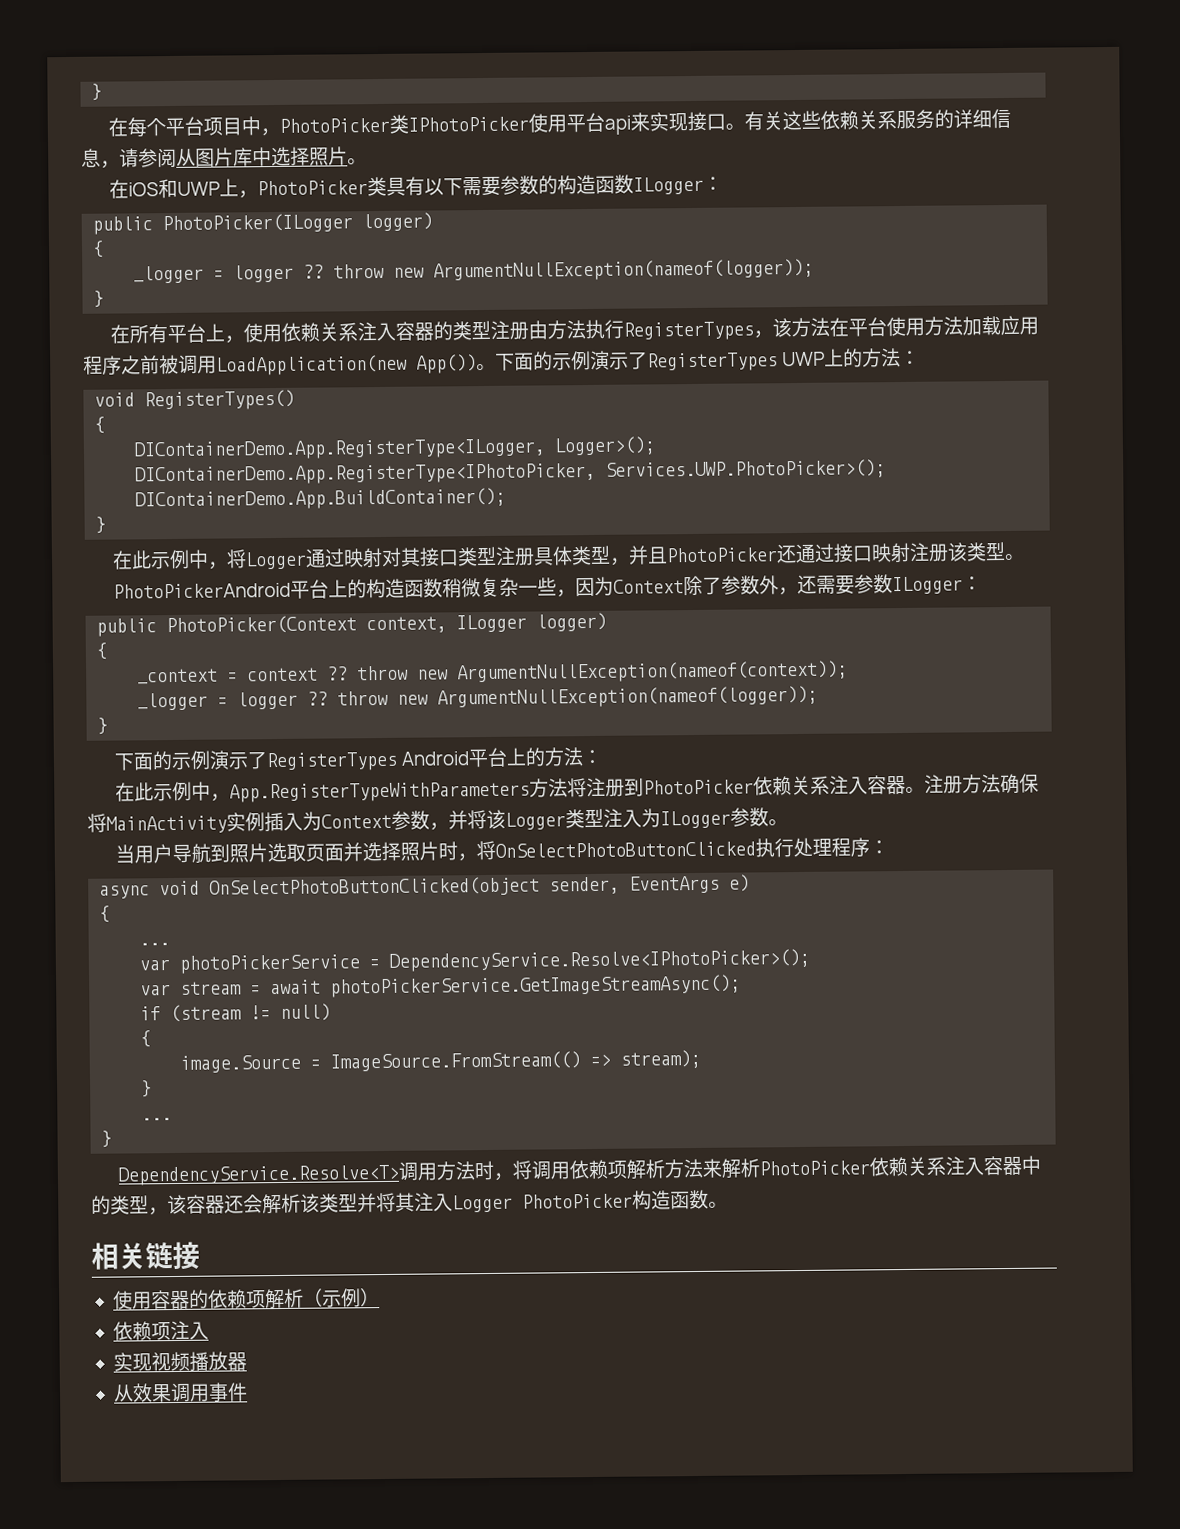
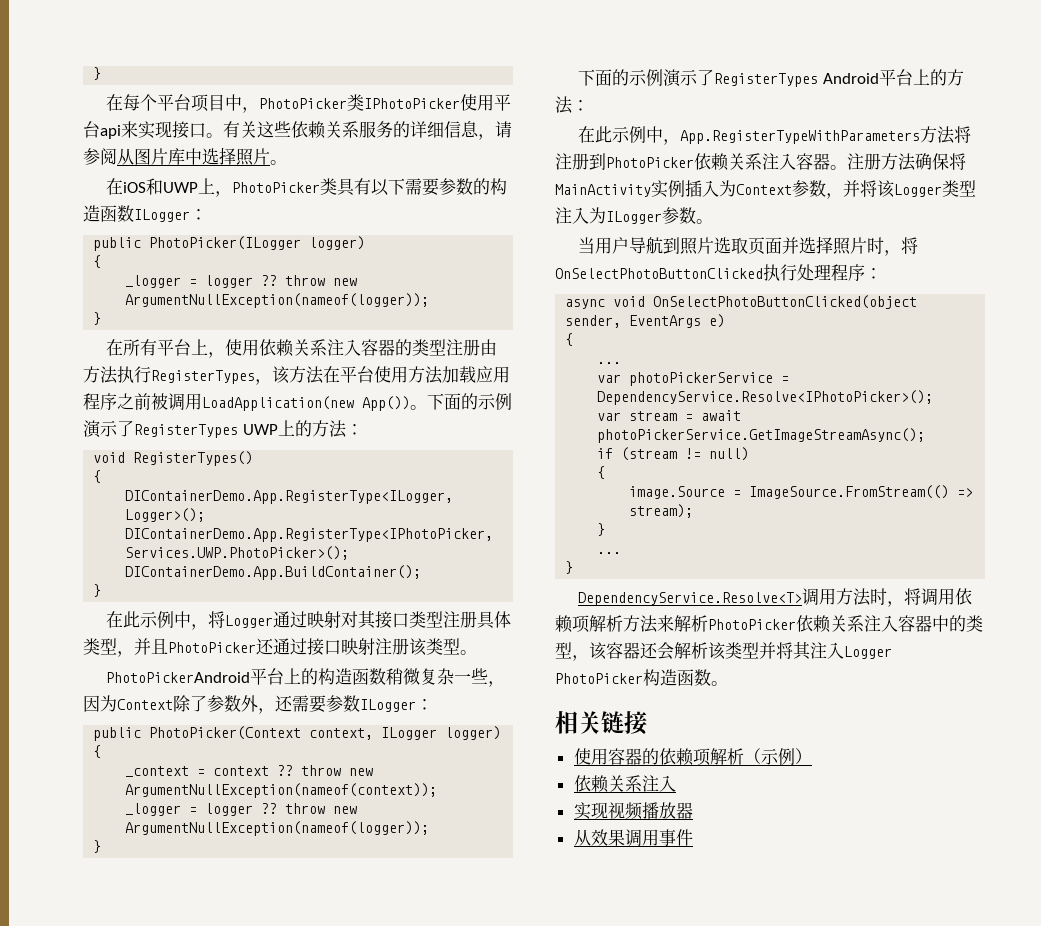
[150,1322,171,1341] 项 -> [607,775,642,792] 关系

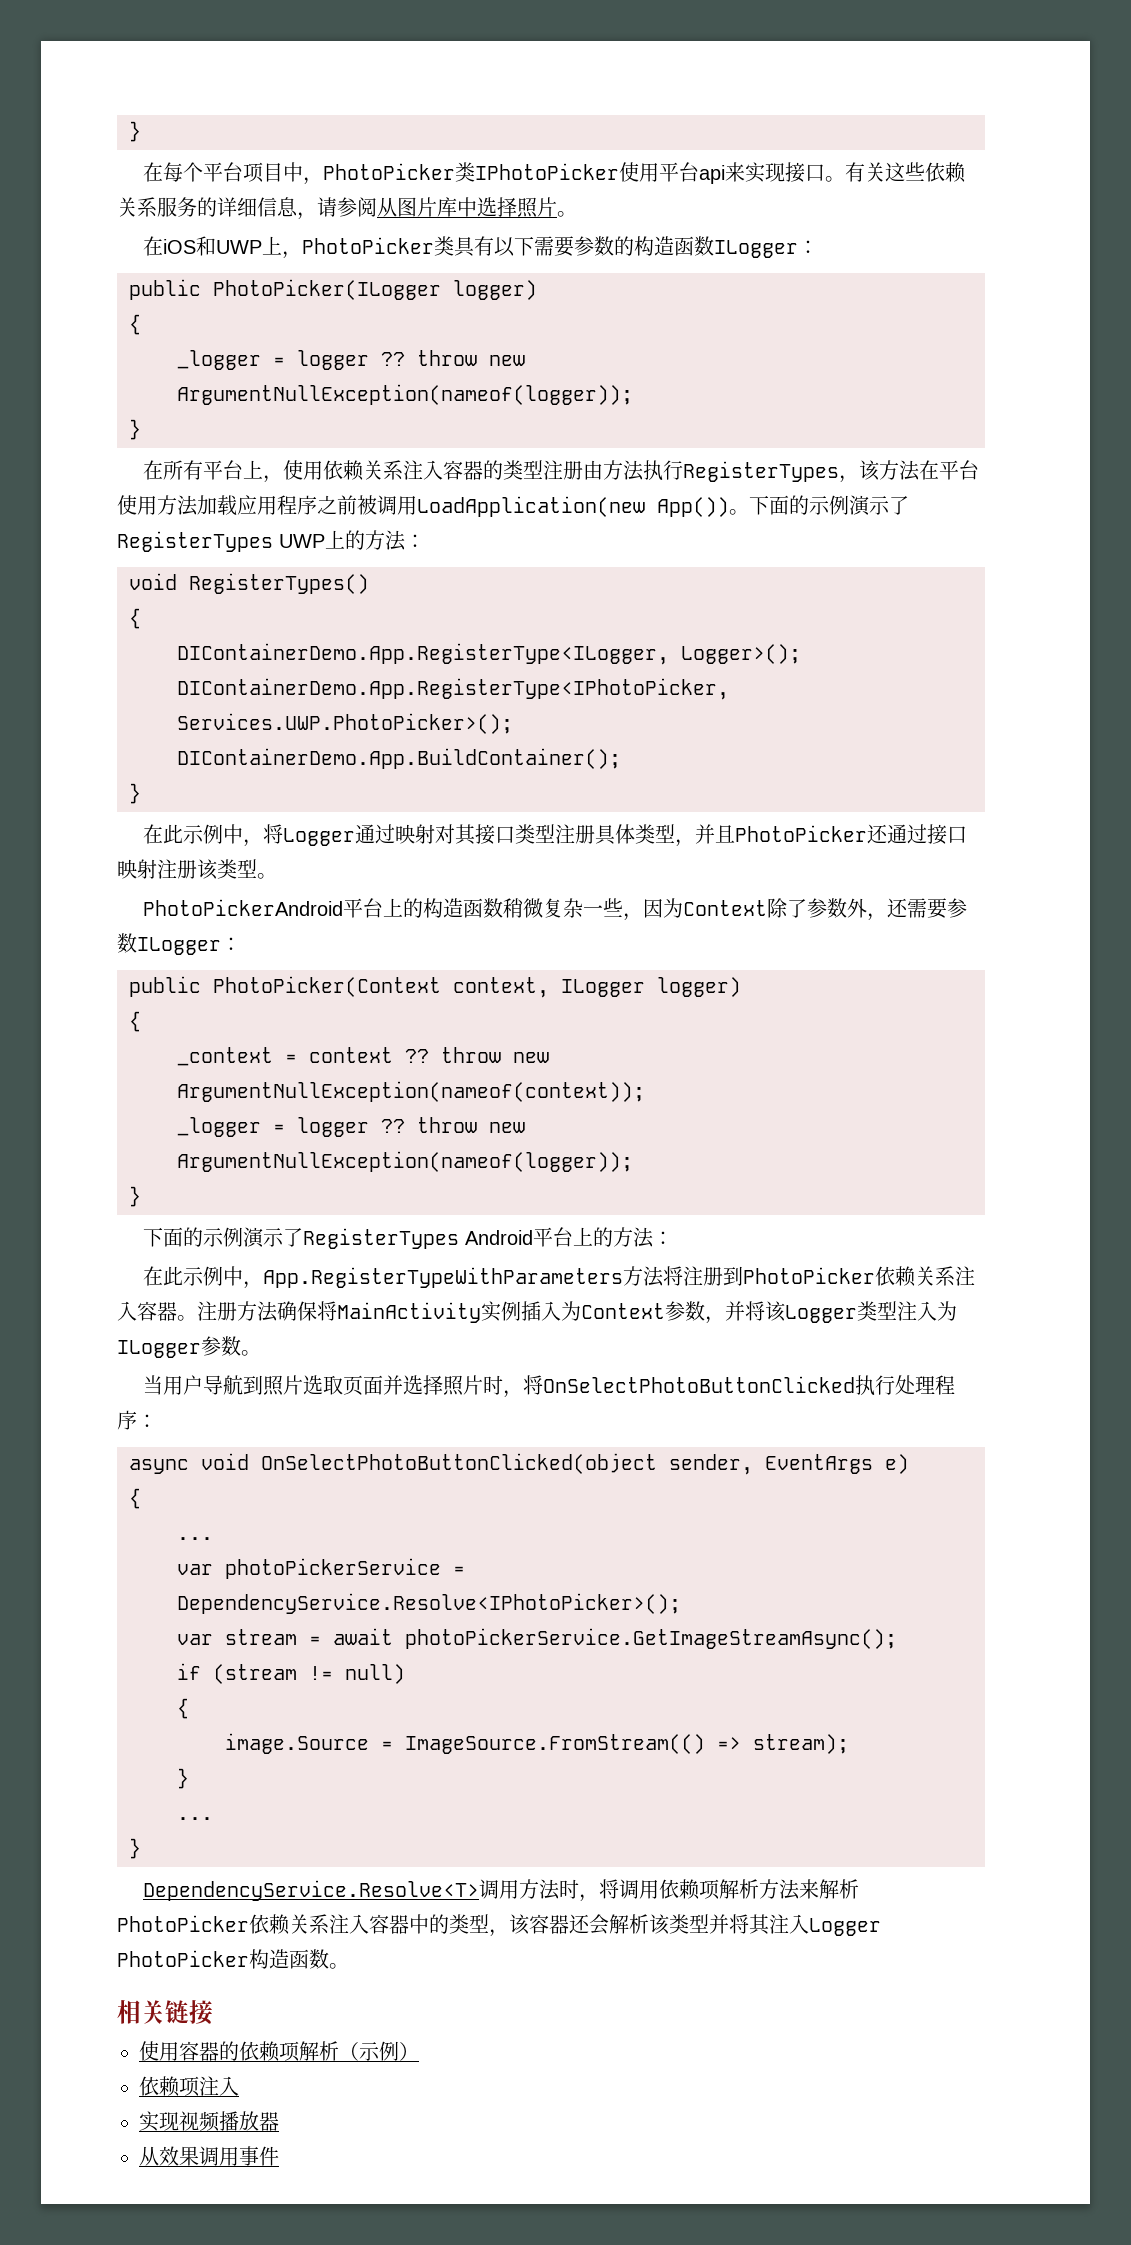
[607,775,642,792] 关系 -> [179,2076,200,2097] 项

